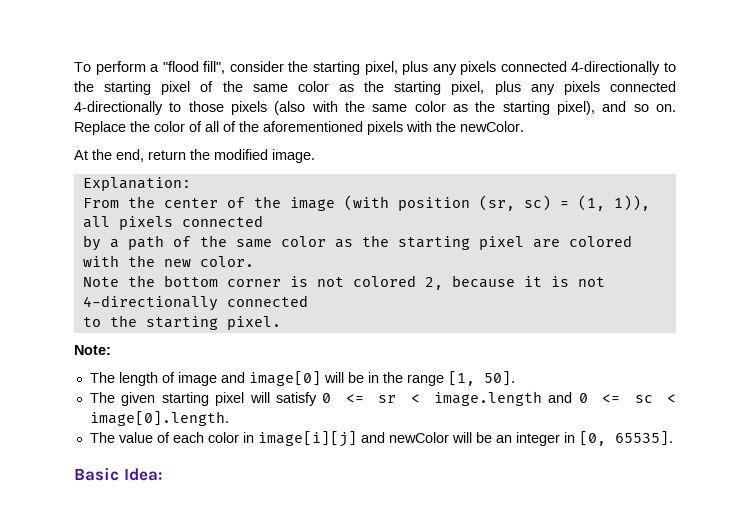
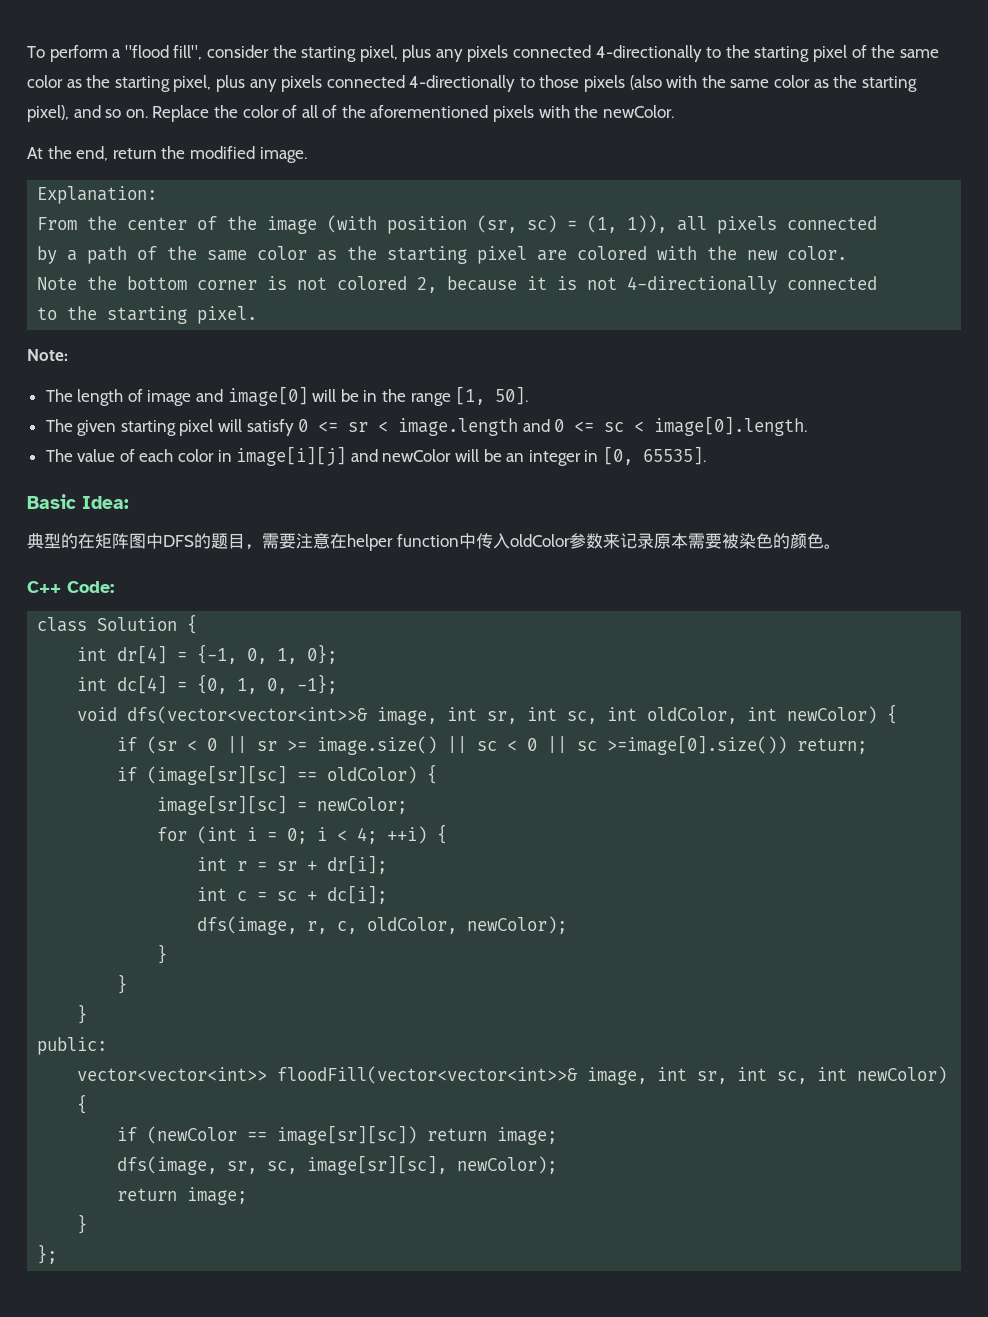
(163, 474) none -> [27,533,841,551] [27,581,114,593] [37,614,198,634] [77,644,338,664] [77,674,338,694] [77,704,898,725] [117,735,868,755] [117,764,438,785] [157,795,408,815] [157,824,448,844] [197,855,388,874] [197,885,388,904] [197,916,568,935] [157,944,168,964] [117,974,128,994] [77,1004,88,1024] [37,1037,108,1055] [77,1066,948,1085] [77,1094,88,1114] [117,1125,558,1145] [117,1155,558,1175] [117,1187,248,1205] [77,1214,88,1234] [37,1244,58,1264] // 典型的在矩阵图中DFS的题目，需要注意在helper function中传入oldColor参数来记录原本需要被染色的颜色。 // C++ Code: // class Solution { // int dr[4] = {-1, 0, 1, 0}; // int dc[4] = {0, 1, 0, -1}; // void dfs(vector<vector<int>>& image, int sr, int sc, int oldColor, int newColor) { // if (sr < 0 || sr >= image.size() || sc < 0 || sc >=image[0].size()) return; // if (image[sr][sc] == oldColor) { // image[sr][sc] = newColor; // for (int i = 0; i < 4; ++i) { // int r = sr + dr[i]; // int c = sc + dc[i]; // dfs(image, r, c, oldColor, newColor); // } // } // } // public: // vector<vector<int>> floodFill(vector<vector<int>>& image, int sr, int sc, int newColor) { // if (newColor == image[sr][sc]) return image; // dfs(image, sr, sc, image[sr][sc], newColor); // return image; // } // };

